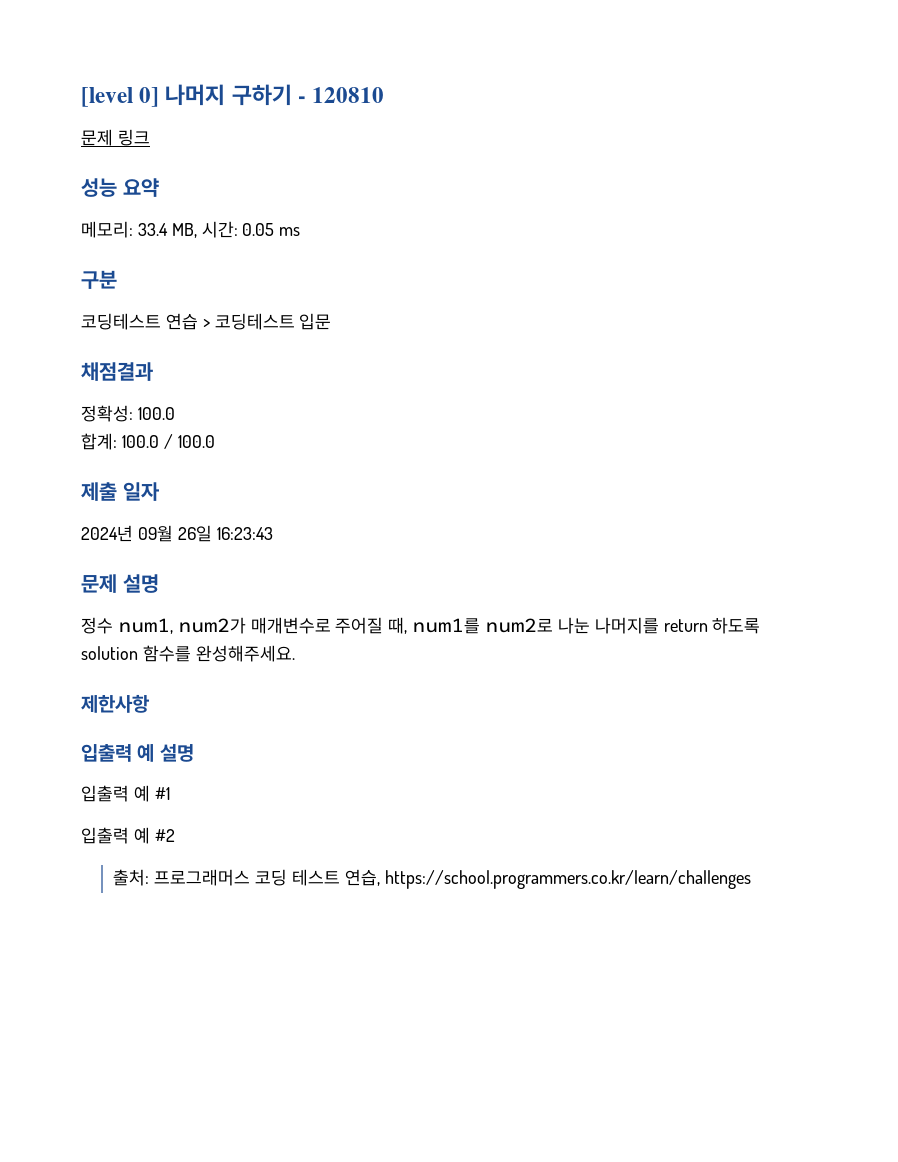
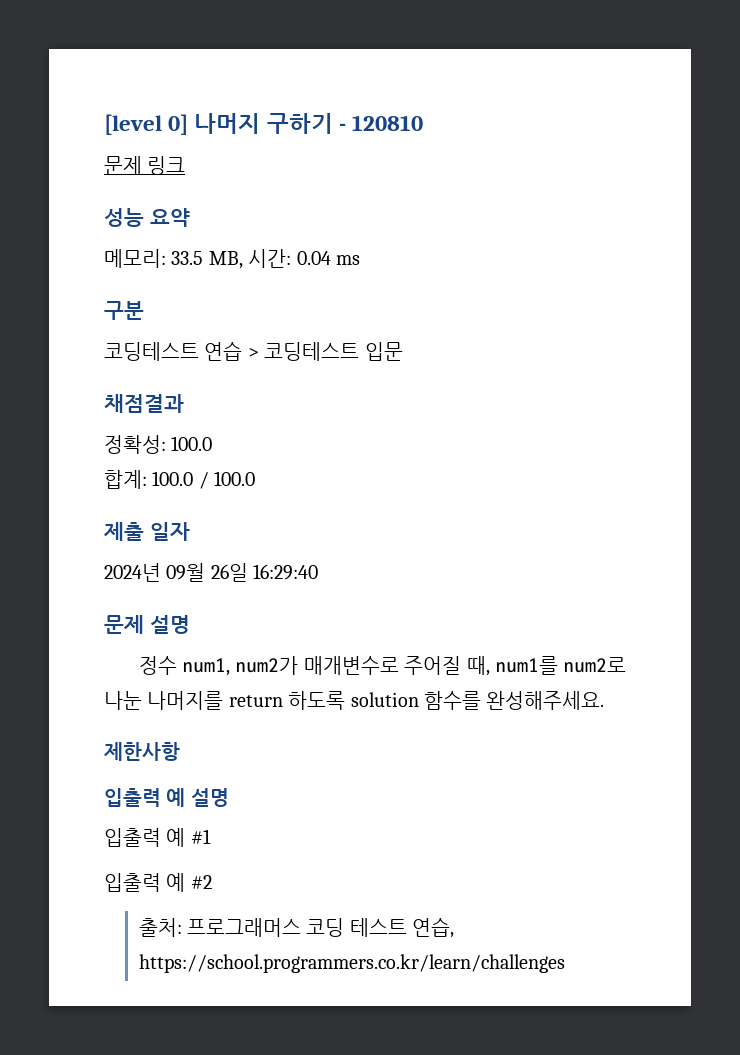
[137,223,168,236] 33.4 -> [171,251,204,265] 33.5
[242,223,275,236] 0.05 -> [296,251,331,265] 0.04
[216,527,273,540] 16:23:43 -> [253,564,319,580] 16:29:40

